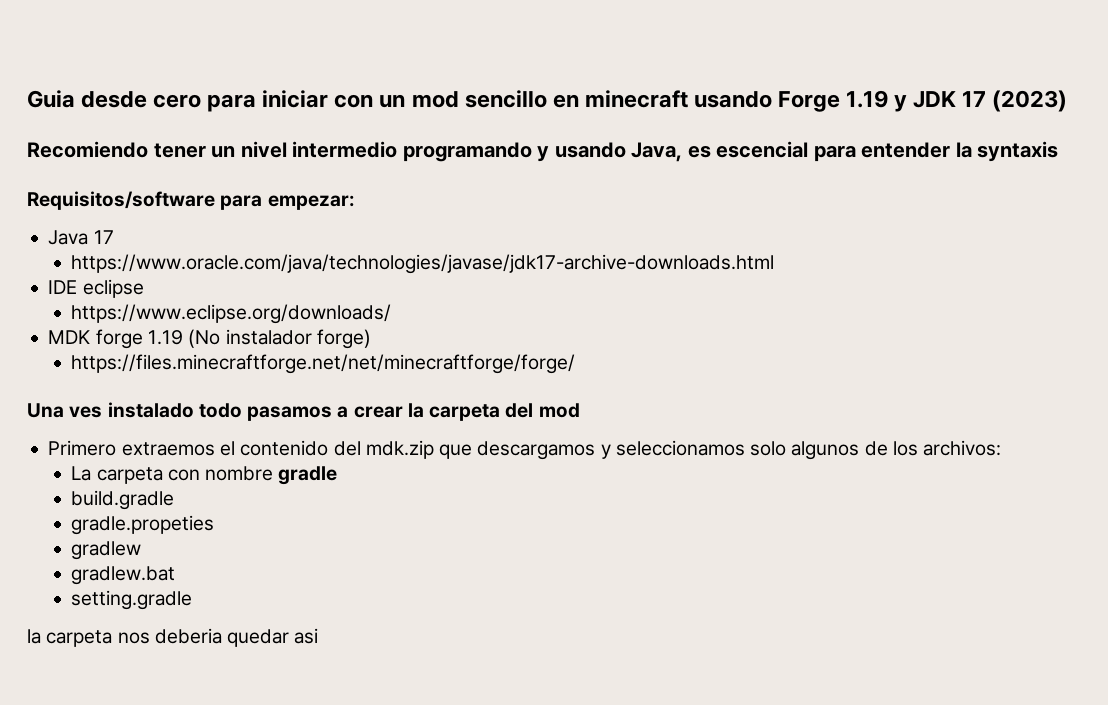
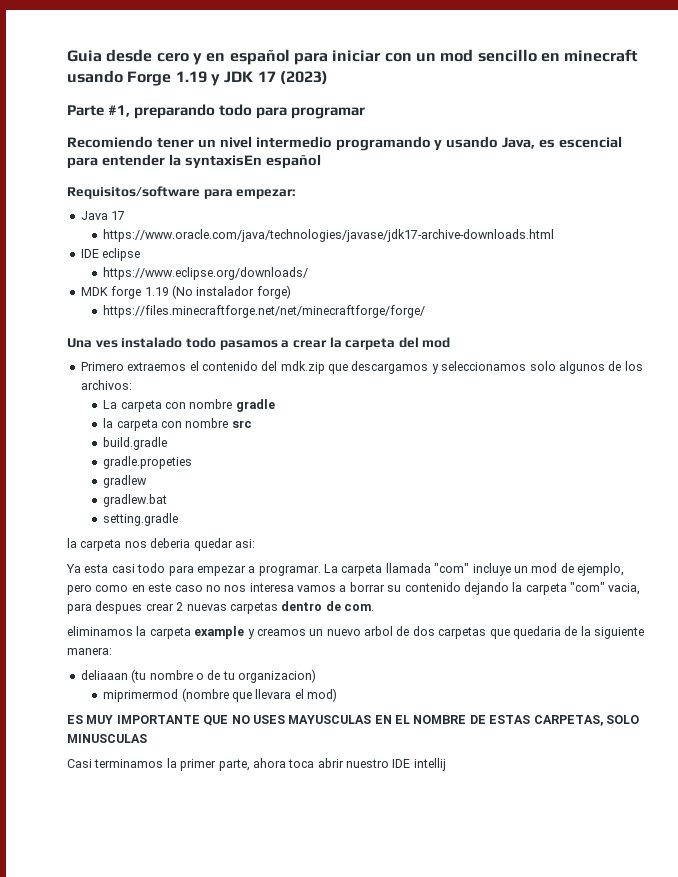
(202, 101) none -> [192,49,290,65] y en español
(1068, 101) none -> [67,104,366,119] // Parte #1, preparando todo para programar
[977,141,1059,162] syntaxis -> [184,154,321,169] syntaxisEn español
(338, 475) none -> [103,418,252,431] // la carpeta con nombre src
[294,628,319,644] asi -> [234,539,255,548] [66,563,624,576] [67,582,641,595] [67,601,374,614] [67,626,644,639] [67,647,112,655] [80,669,316,683] [103,688,338,702] [67,715,639,726] [67,734,147,743] [67,758,446,771] asi: // Ya esta casi todo para empezar a programar. La carpeta llamada "com" incluye un mod de ejemplo, pero como en este caso no nos interesa vamos a borrar su contenido dejando la carpeta "com" vacia, para despues crear 2 nuevas carpetas dentro de com. // eliminamos la carpeta example y creamos un nuevo arbol de dos carpetas que quedaria de la siguiente manera: // deliaaan (tu nombre o de tu organizacion) // miprimermod (nombre que llevara el mod) // ES MUY IMPORTANTE QUE NO USES MAYUSCULAS EN EL NOMBRE DE ESTAS CARPETAS, SOLO MINUSCULAS // Casi terminamos la primer parte, ahora toca abrir nuestro IDE intellij

